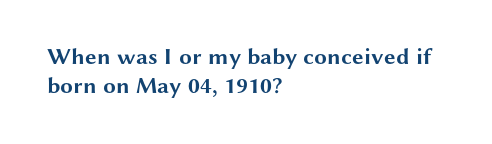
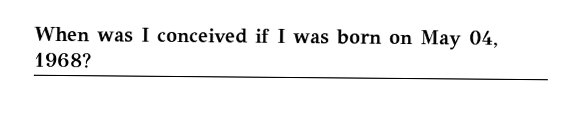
[178,48,434,69] or my baby conceived if -> [157,27,330,45] conceived if I was
[223,78,283,94] 1910? -> [33,51,92,69] 1968?

